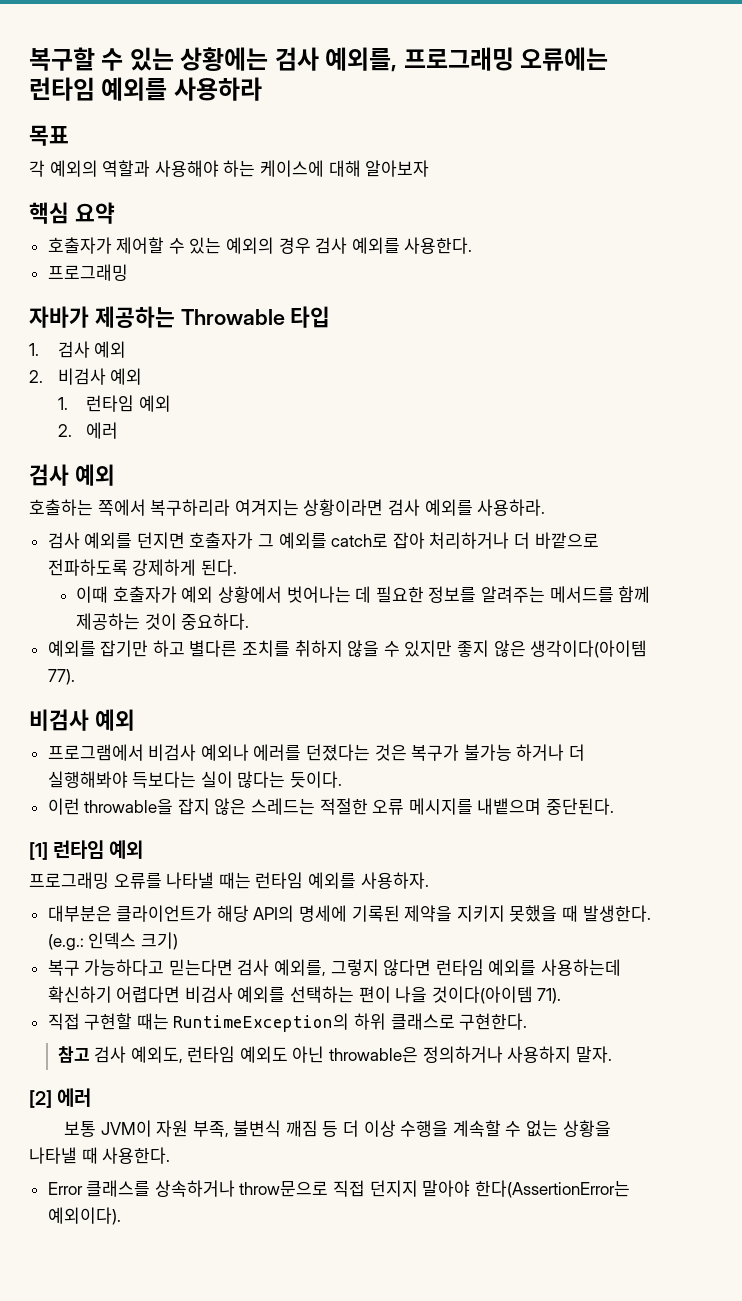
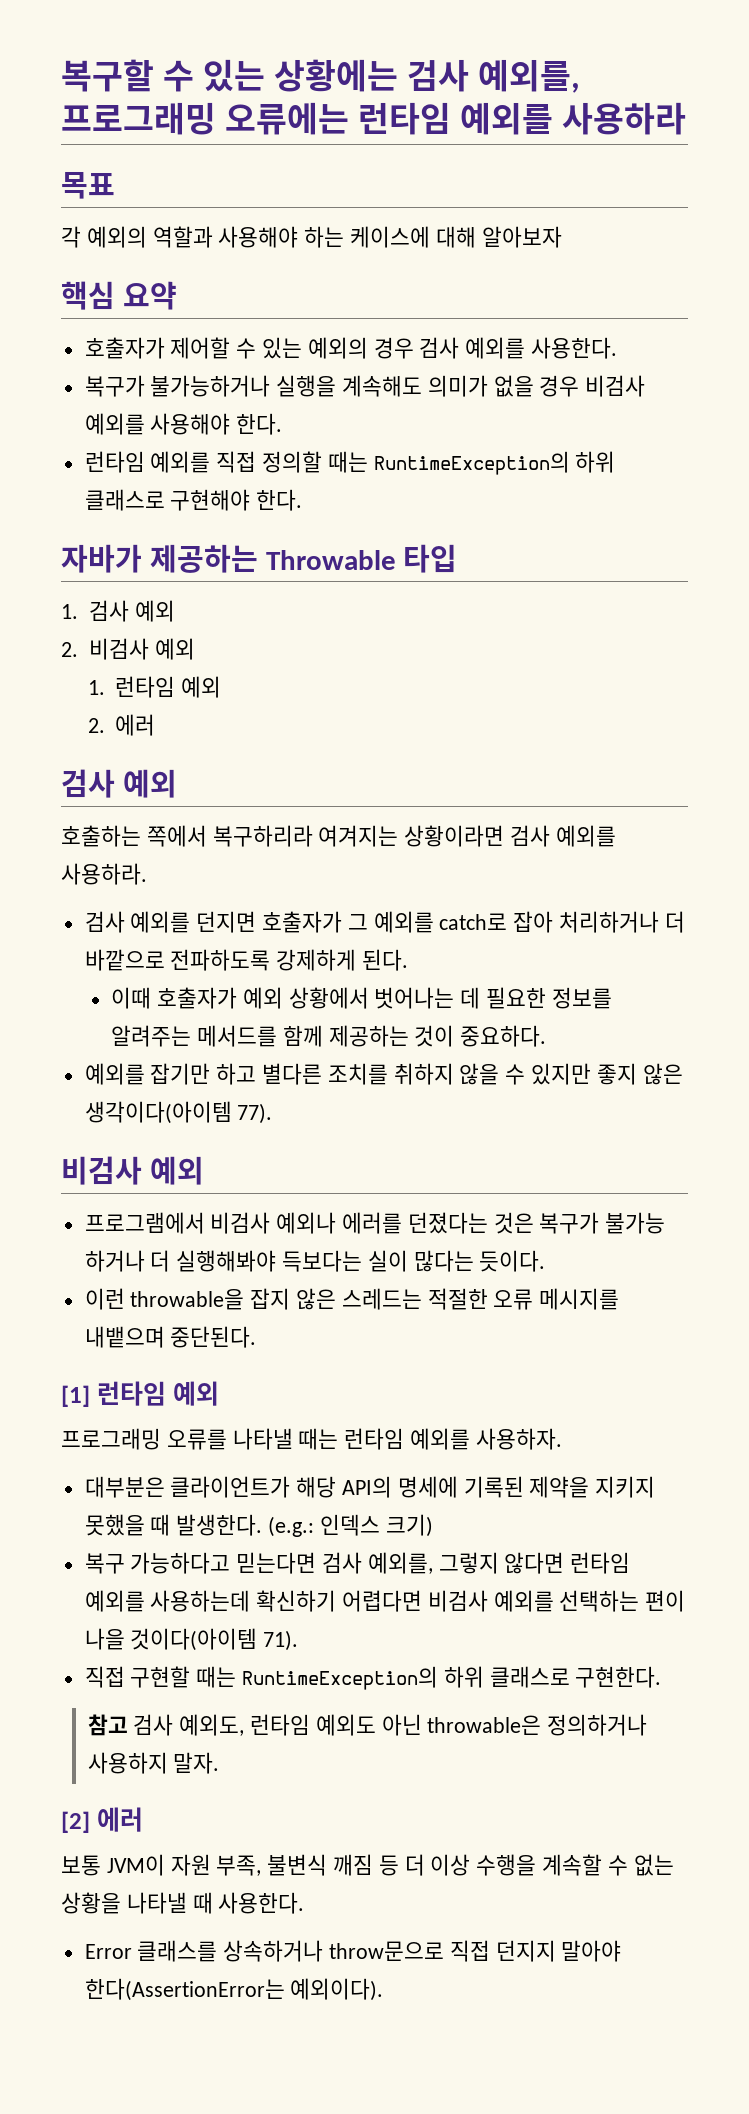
[47,264,128,281] 프로그래밍 -> [84,375,646,397] [84,413,283,435] [84,451,616,475] [84,489,303,511] 복구가 불가능하거나 실행을 계속해도 의미가 없을 경우 비검사 예외를 사용해야 한다. // 런타임 예외를 직접 정의할 때는 RuntimeException의 하위 클래스로 구현해야 한다.

